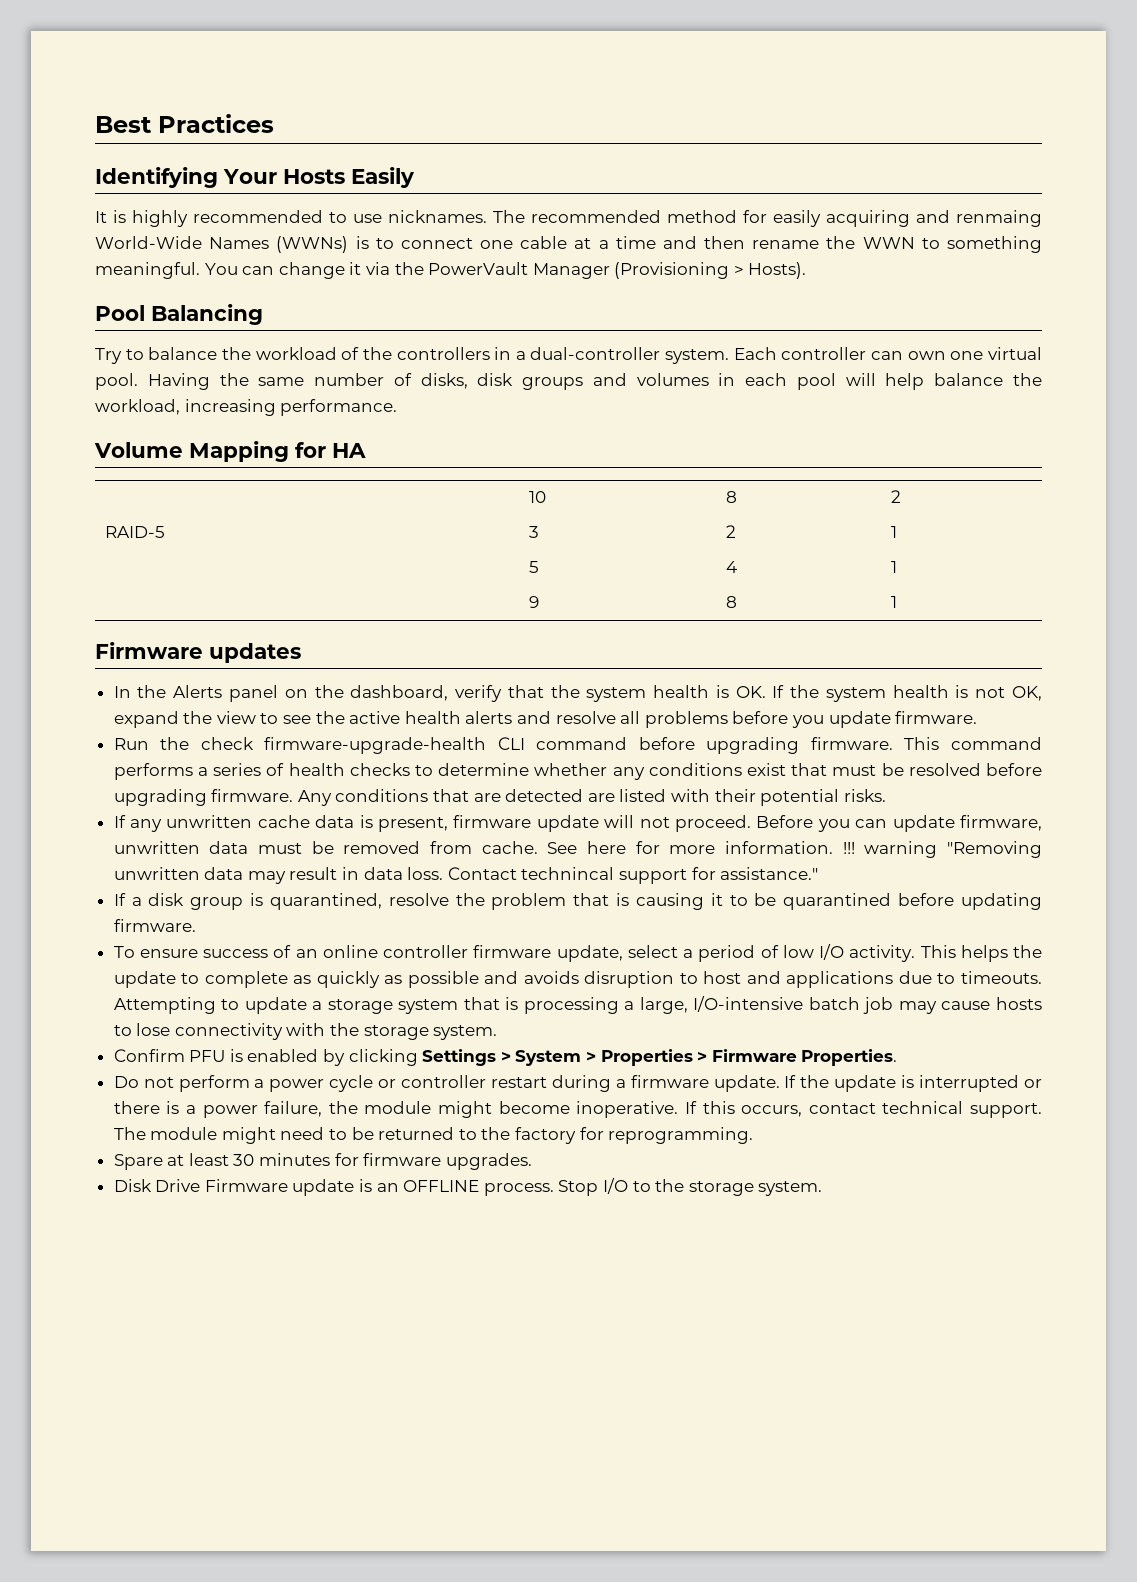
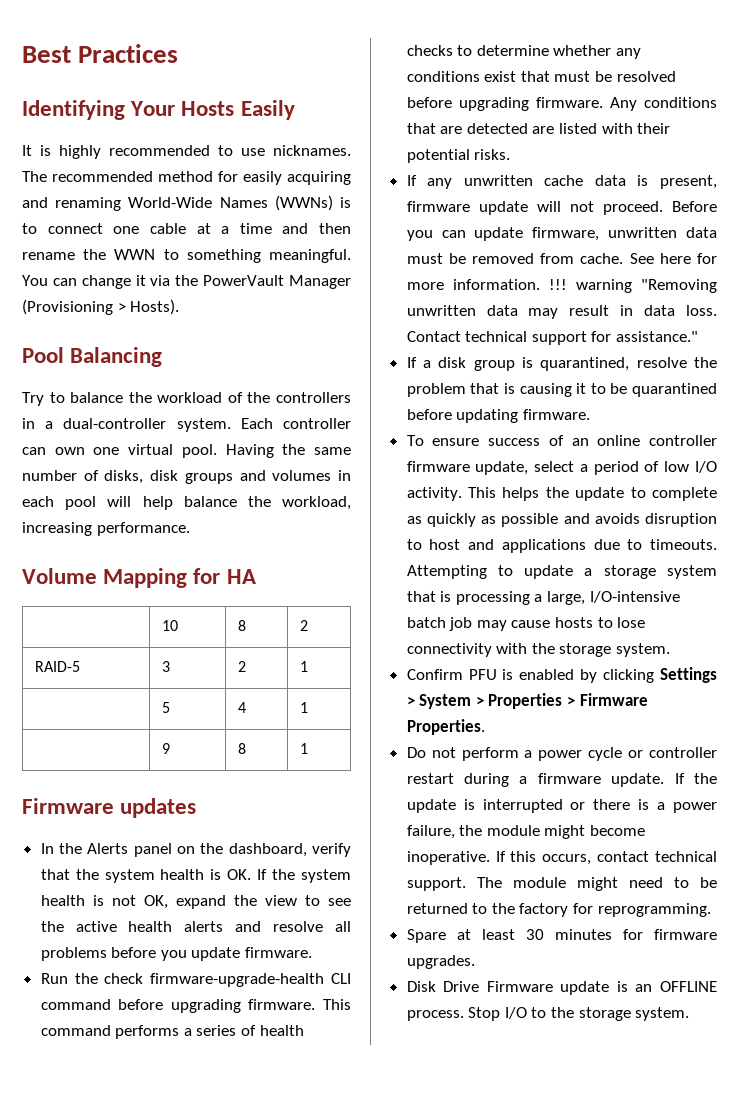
[956,210,1042,227] renmaing -> [55,197,122,211] renaming
[521,867,615,880] technincal -> [465,331,528,342] technical

